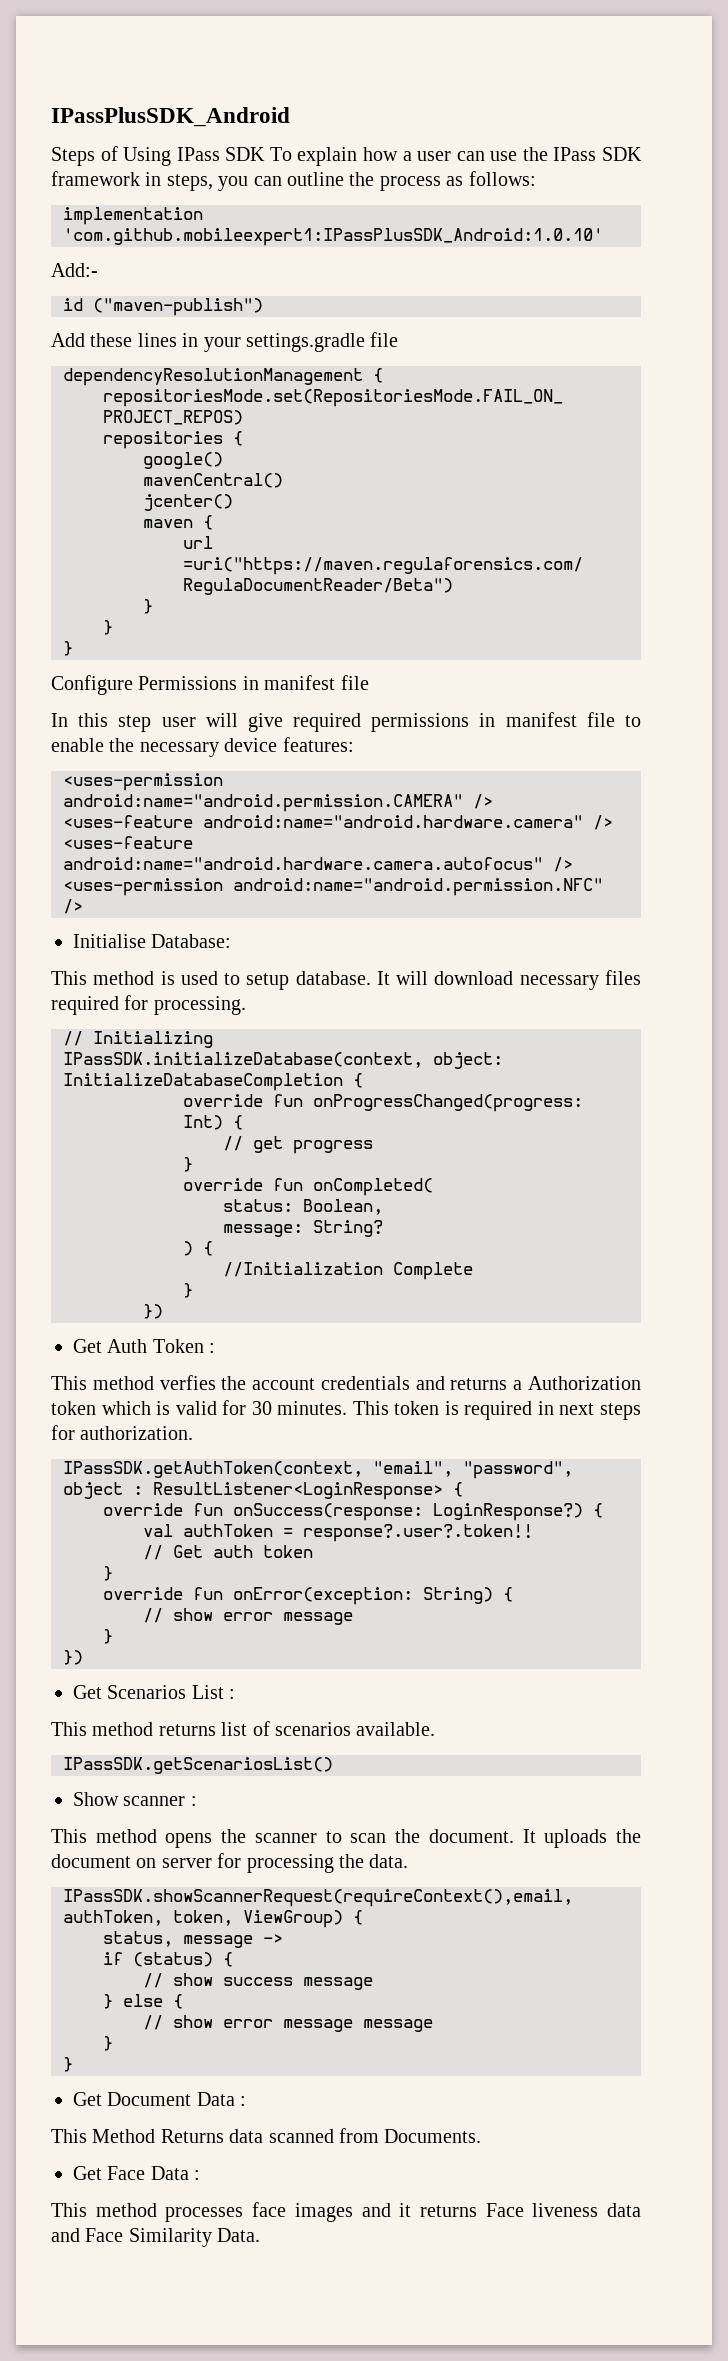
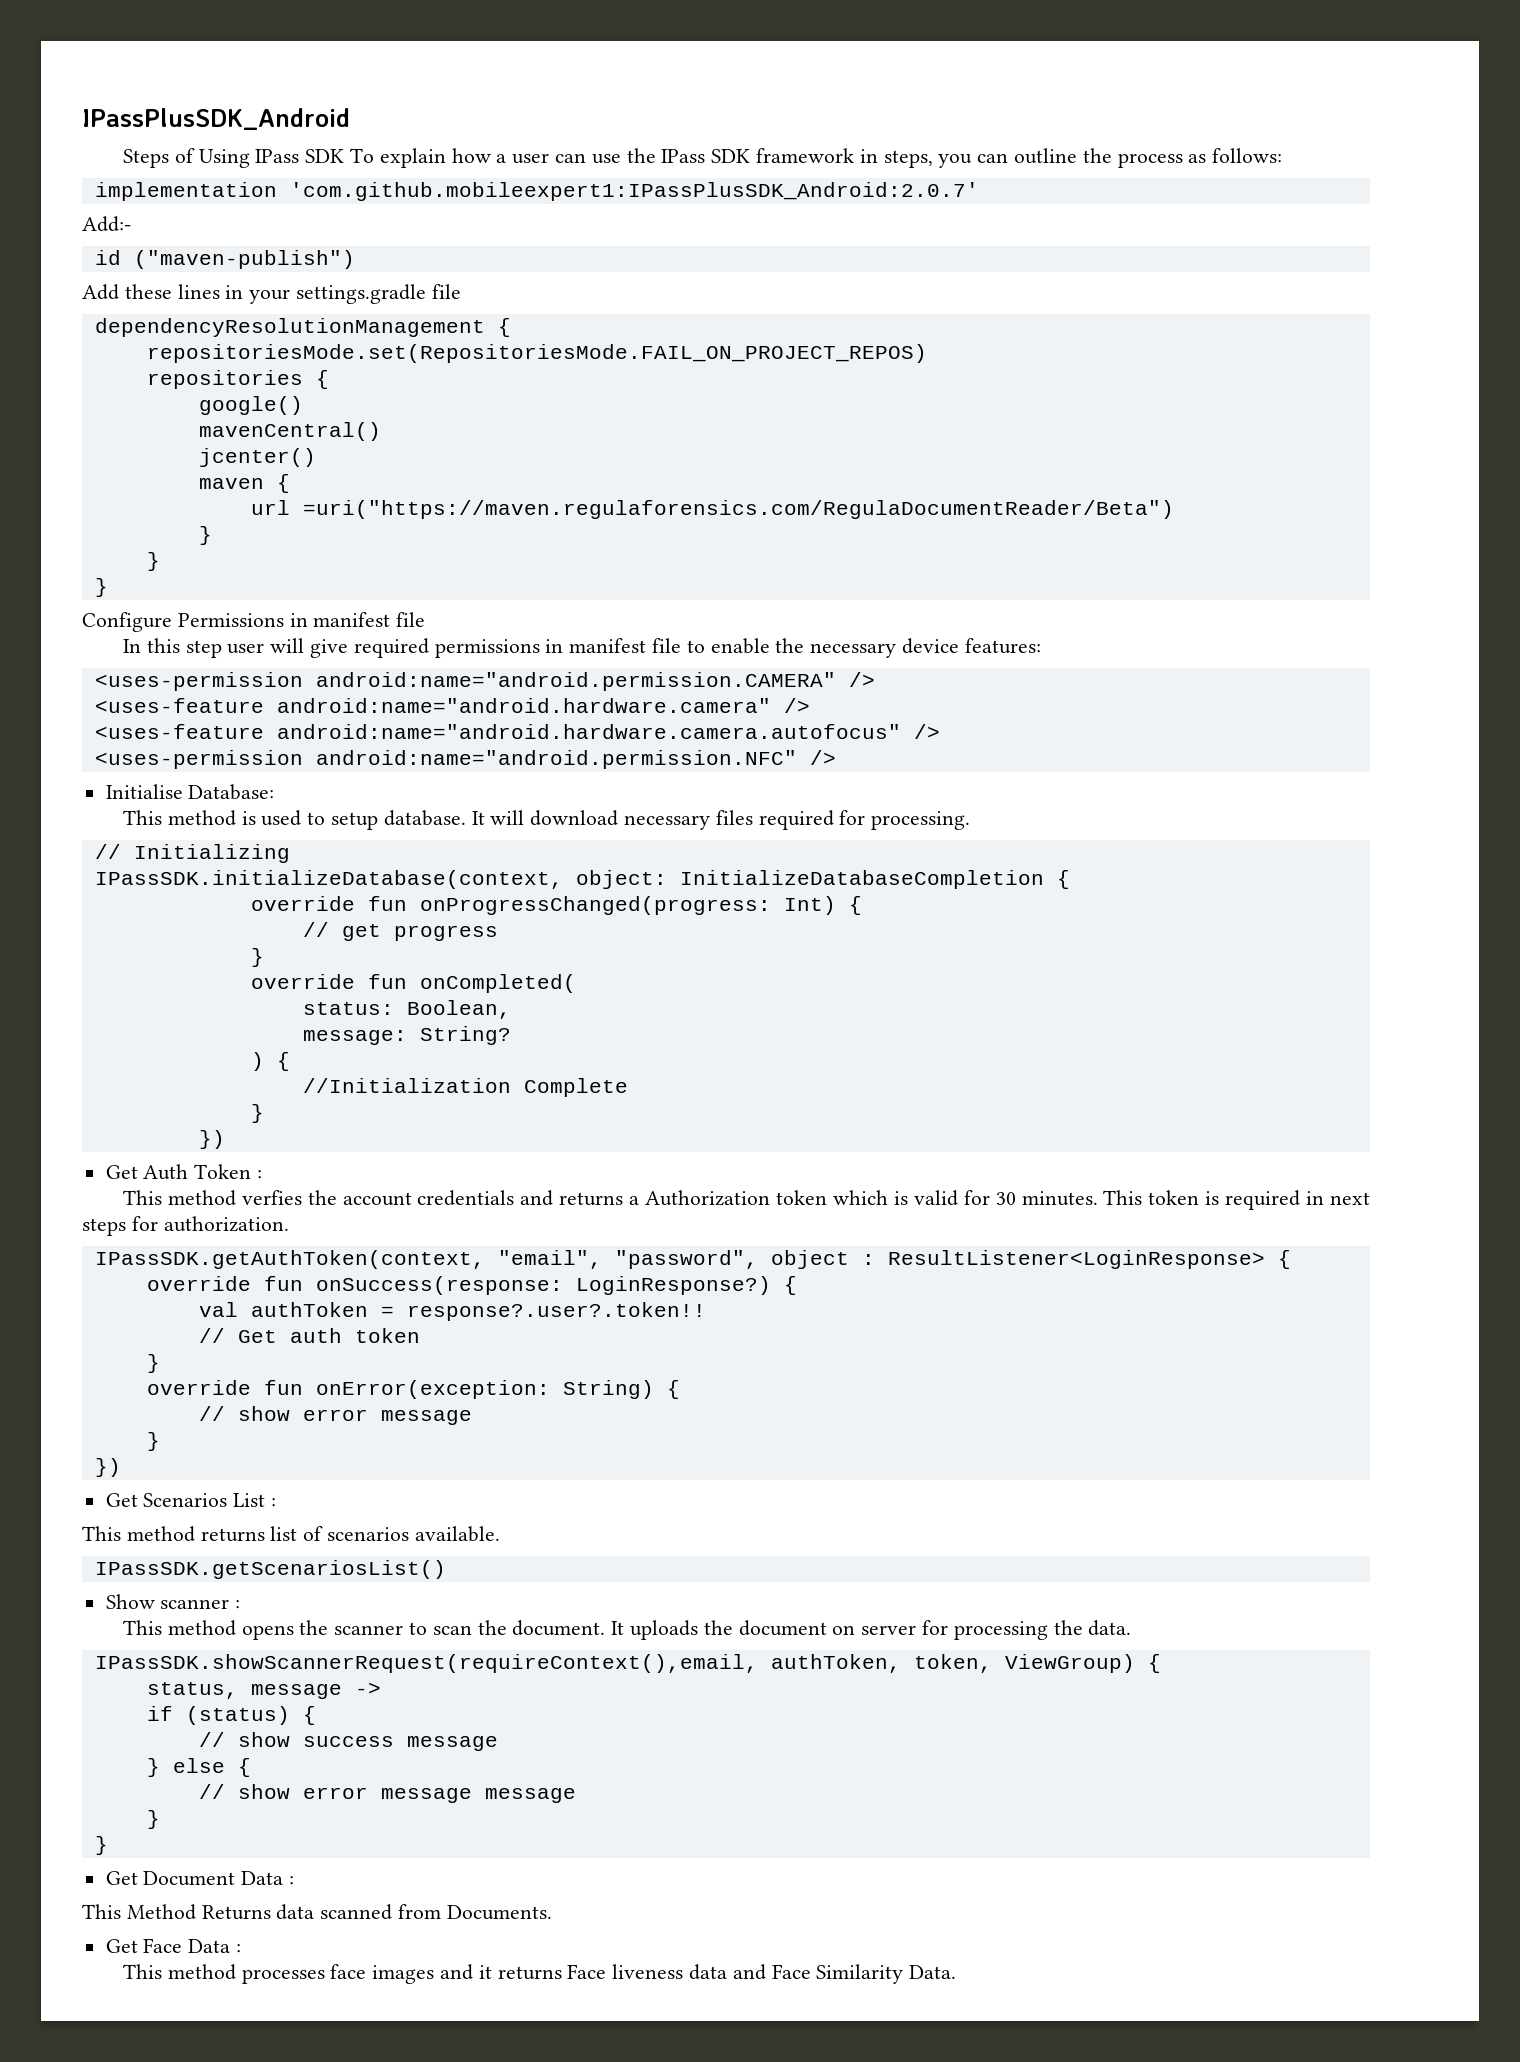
[63,228,603,246] 'com.github.mobileexpert1:IPassPlusSDK_Android:1.0.10' -> [289,182,979,201] 'com.github.mobileexpert1:IPassPlusSDK_Android:2.0.7'

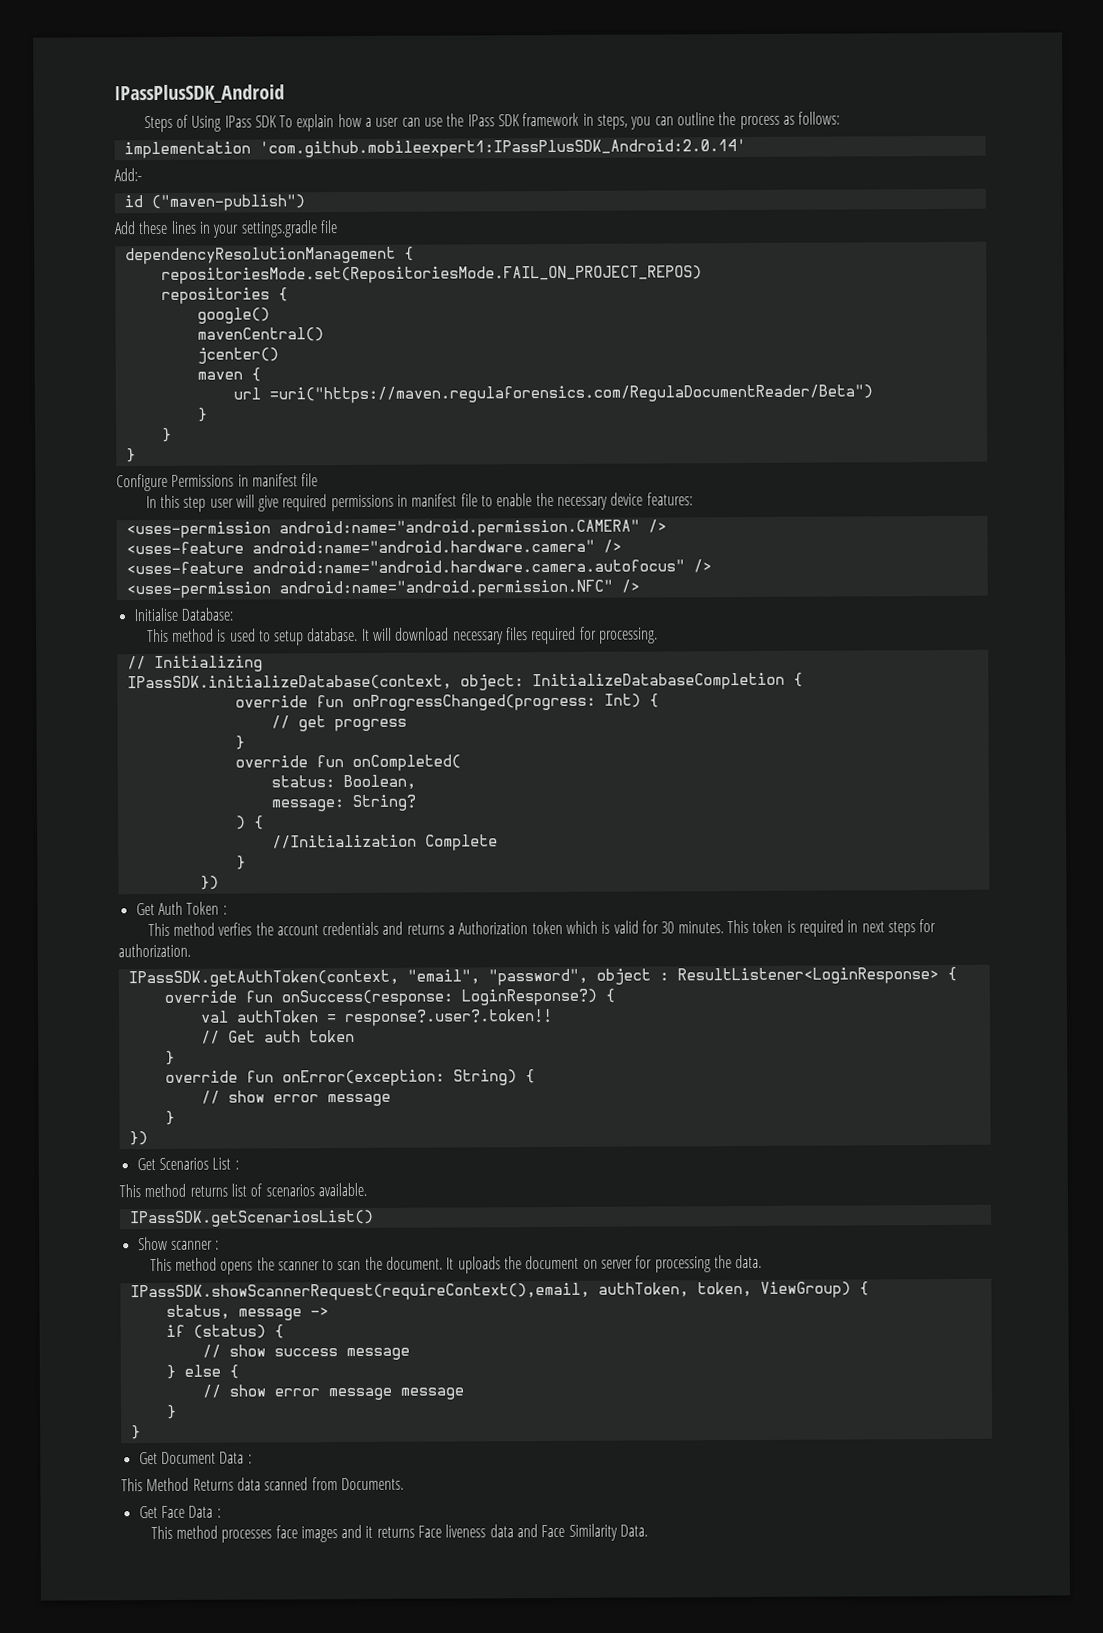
[289,182,979,201] 'com.github.mobileexpert1:IPassPlusSDK_Android:2.0.7' -> [258,139,746,158] 'com.github.mobileexpert1:IPassPlusSDK_Android:2.0.14'

